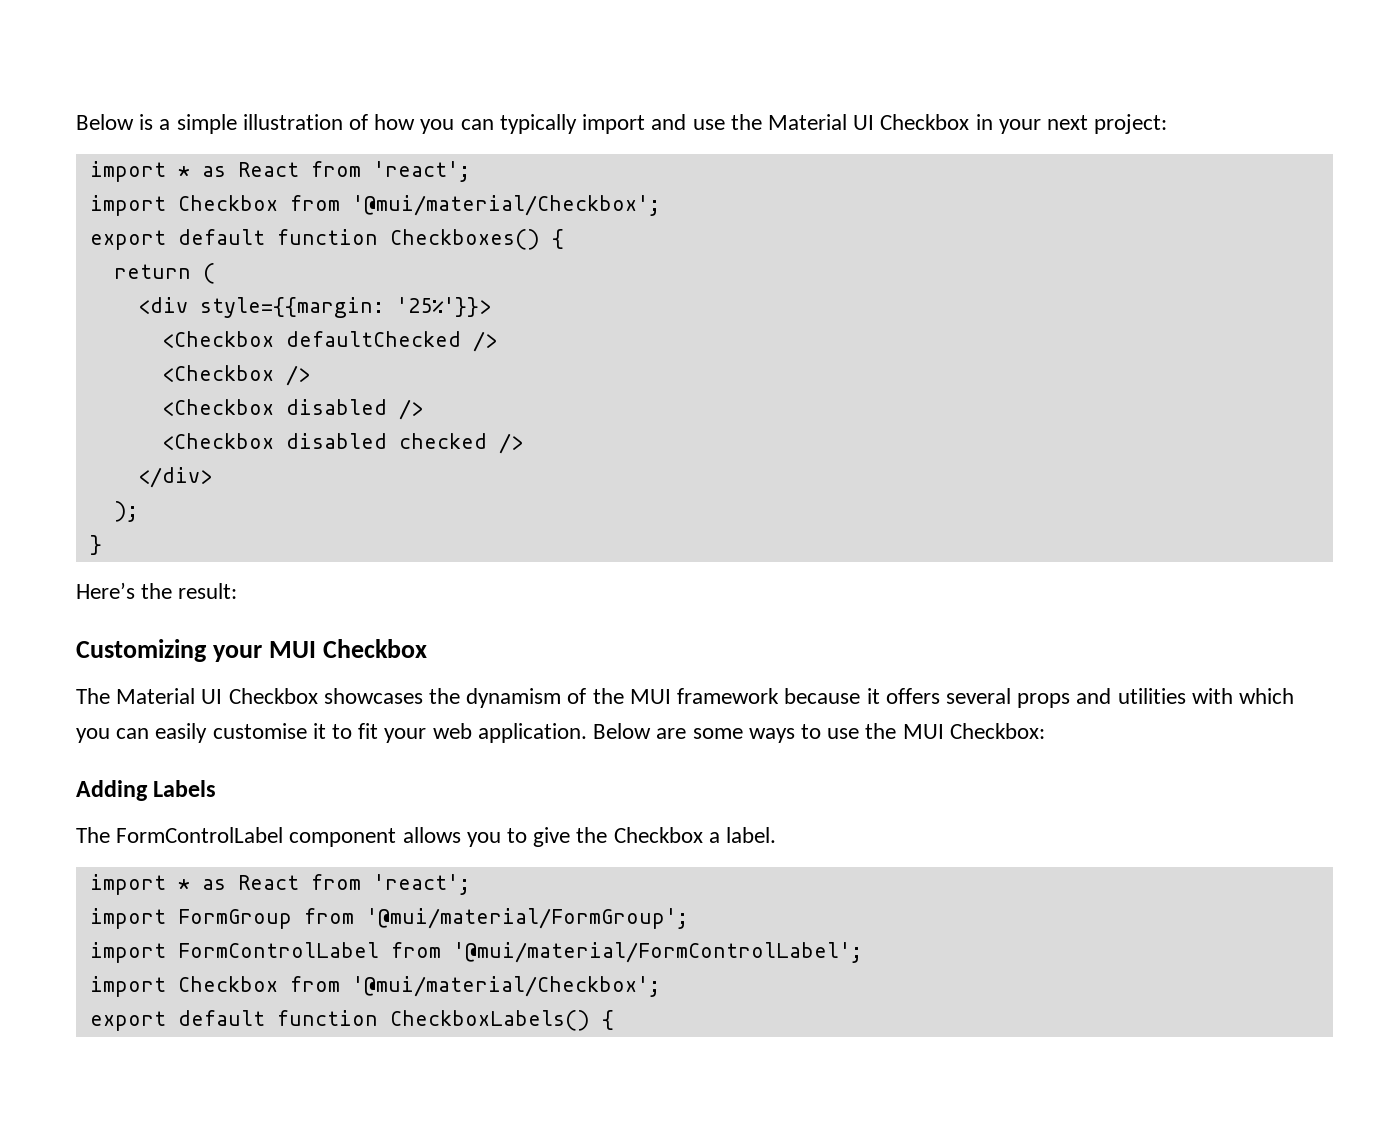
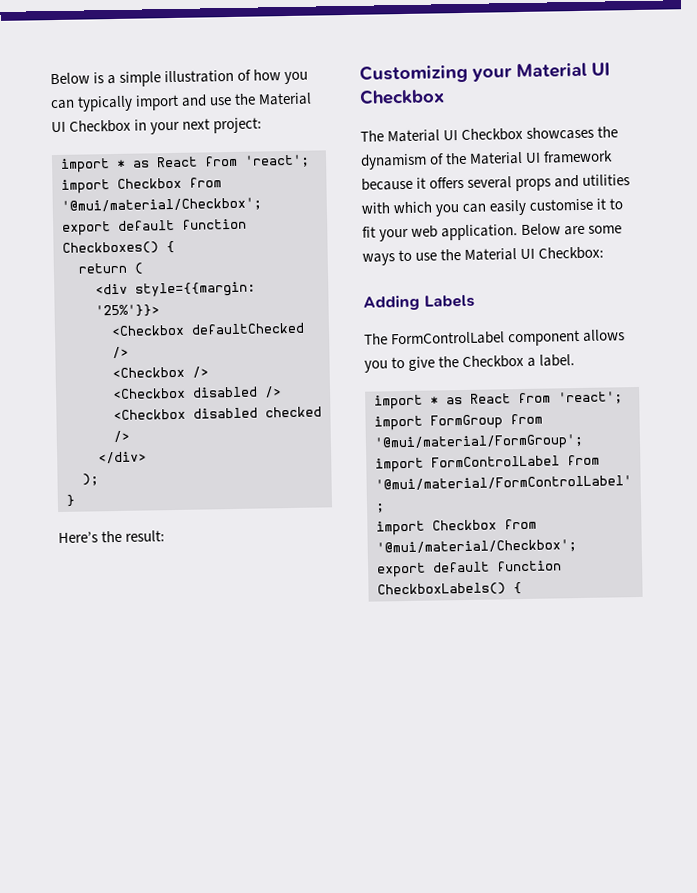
[268,641,316,658] MUI -> [516,62,610,79] Material UI
[629,689,671,704] MUI -> [469,151,542,165] Material UI
[902,724,944,739] MUI -> [464,248,536,261] Material UI

